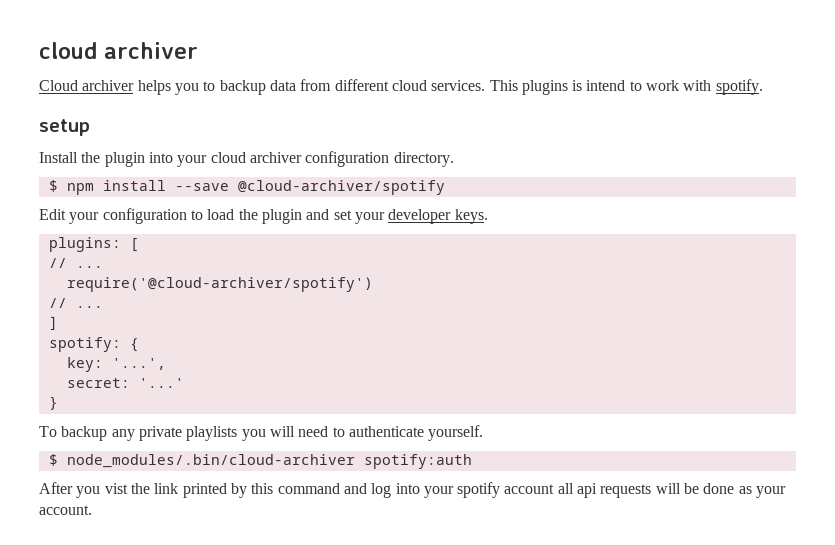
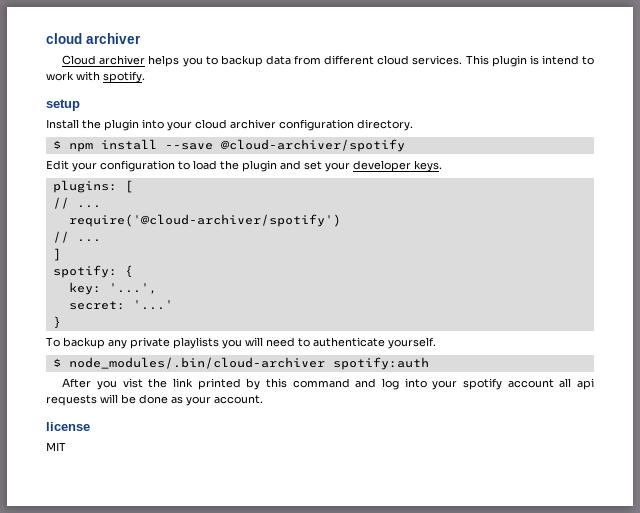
[521,80,568,95] plugins -> [491,55,527,67] plugin
(92, 510) none -> [46,422,90,431] [46,442,66,451] // license // MIT

